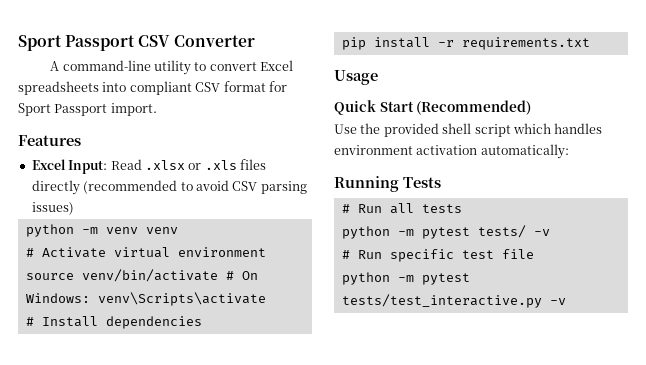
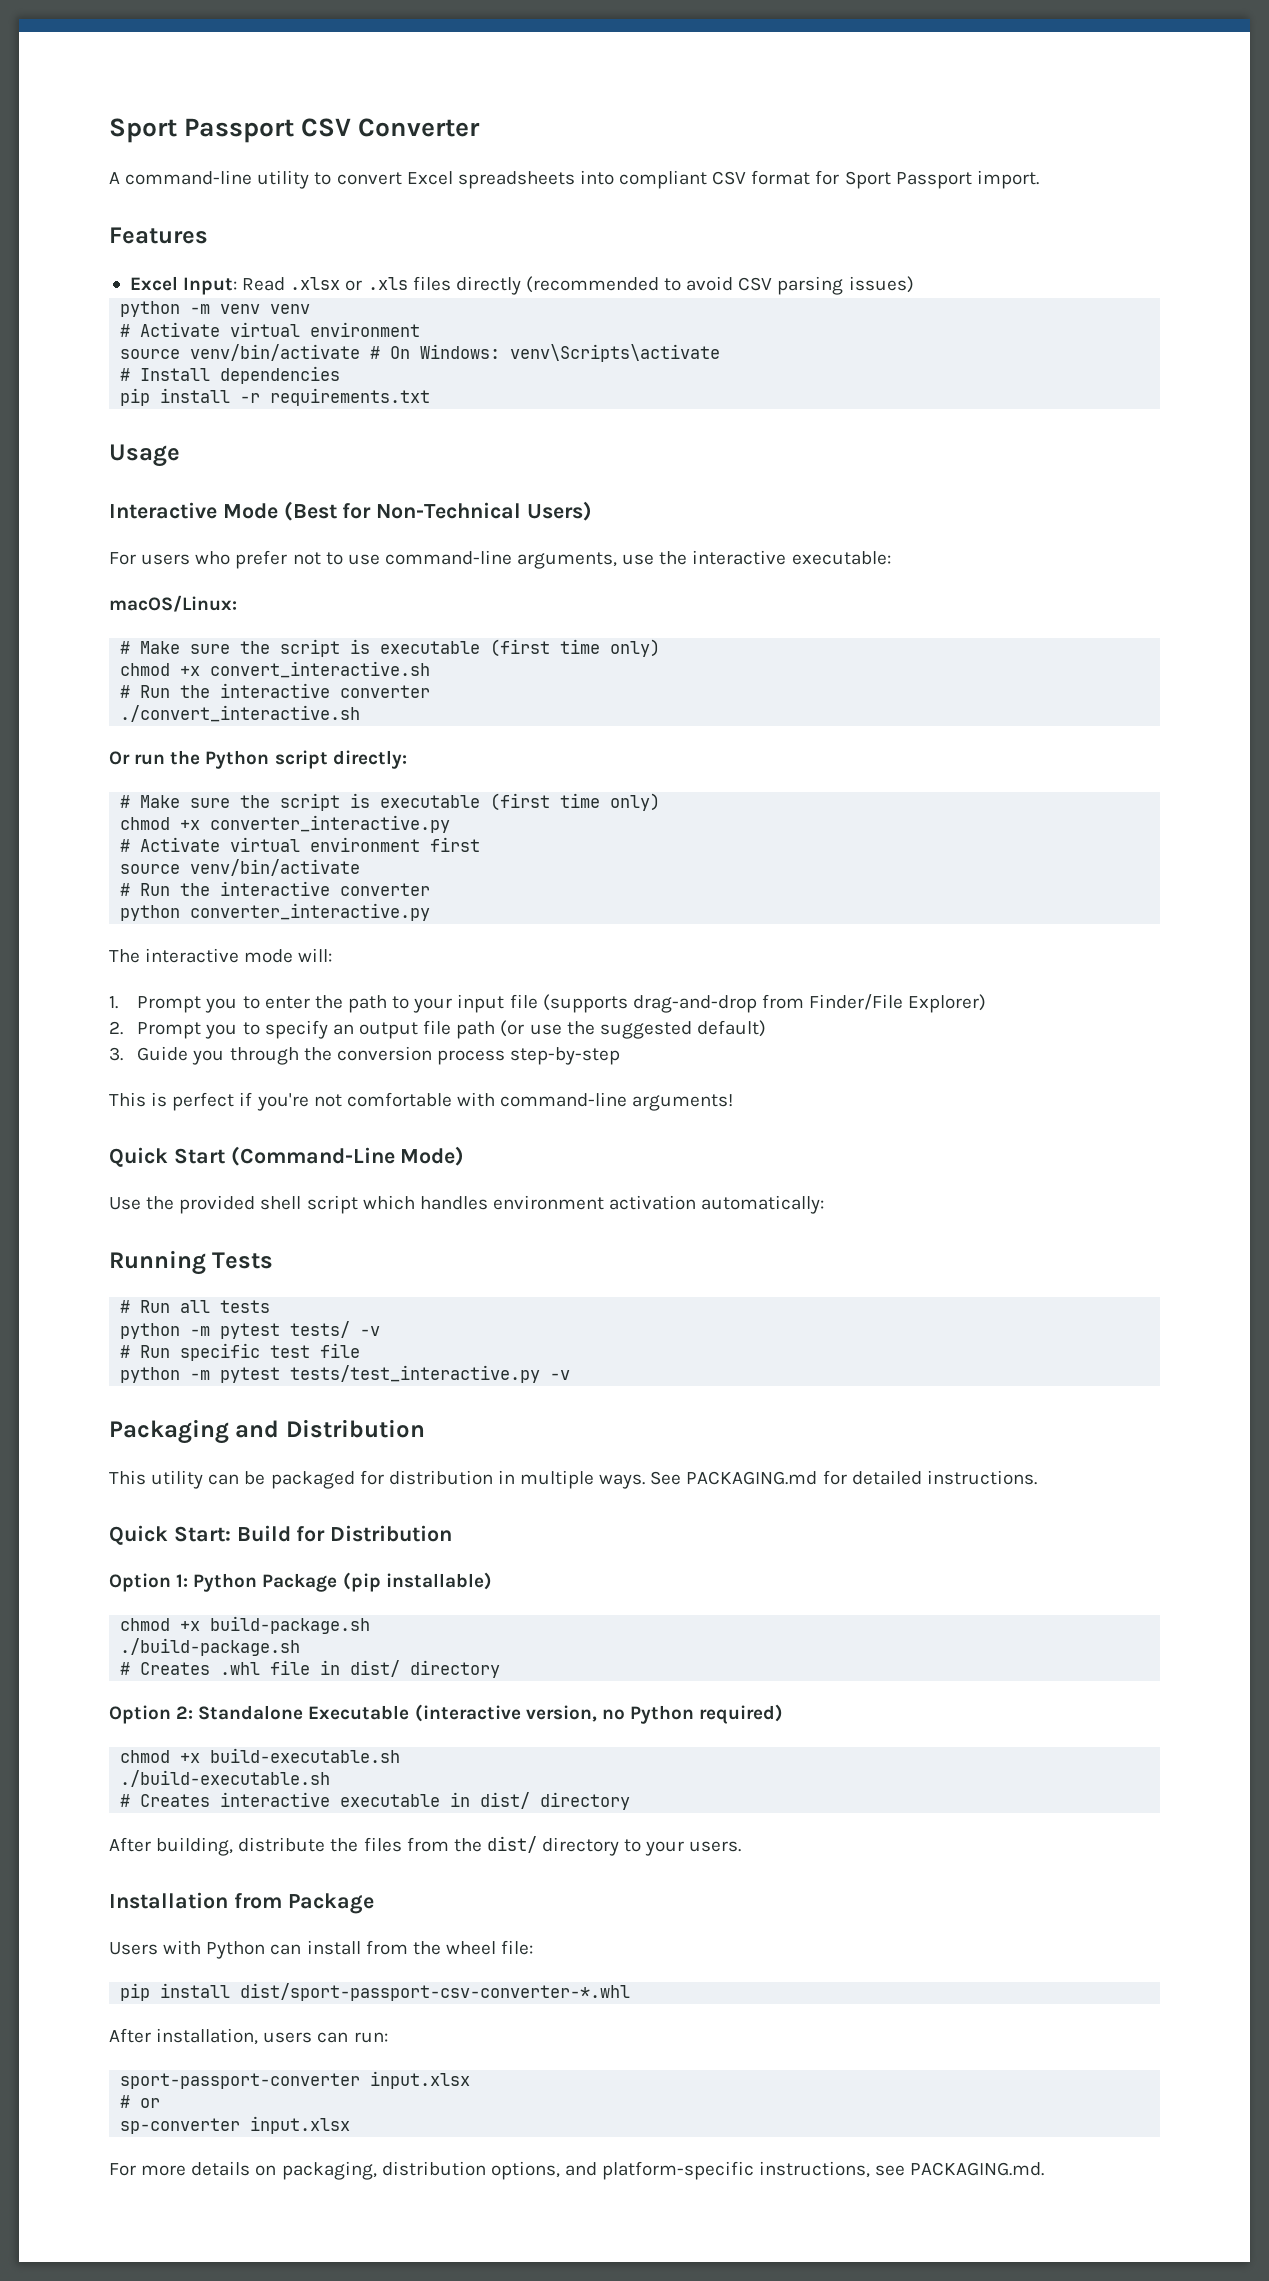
(378, 77) none -> [109,501,593,521] [109,550,891,569] [109,595,237,612] [120,639,661,657] [120,661,431,678] [120,683,431,698] [120,705,361,722] [109,750,407,769] [120,793,661,811] [120,815,451,833] [120,837,481,852] [120,859,361,876] [120,881,431,896] [120,903,431,921] [109,948,333,963] [109,994,987,1013] [109,1020,766,1039] [109,1046,621,1065] [109,1092,734,1111] // Interactive Mode (Best for Non-Technical Users) // For users who prefer not to use command-line arguments, use the interactive executable: // macOS/Linux: // # Make sure the script is executable (first time only) // chmod +x convert_interactive.sh // # Run the interactive converter // ./convert_interactive.sh // Or run the Python script directly: // # Make sure the script is executable (first time only) // chmod +x converter_interactive.py // # Activate virtual environment first // source venv/bin/activate // # Run the interactive converter // python converter_interactive.py // The interactive mode will: // 1. Prompt you to enter the path to your input file (supports drag-and-drop from Finder/File Explorer) // 2. Prompt you to specify an output file path (or use the suggested default) // 3. Guide you through the conversion process step-by-step // This is perfect if you're not comfortable with command-line arguments!
[416,100,532,115] (Recommended) -> [230,1146,465,1166] (Command-Line Mode)
(566, 301) none -> [109,1419,425,1444] [109,1470,1037,1489] [109,1525,453,1545] [109,1572,492,1592] [120,1616,371,1634] [120,1638,301,1656] [120,1660,501,1678] [109,1704,784,1724] [120,1748,401,1763] [120,1770,331,1787] [120,1792,631,1810] [109,1836,742,1856] [109,1892,374,1914] [109,1940,534,1959] [120,1983,631,2001] [109,2028,388,2045] [120,2071,471,2089] [120,2095,161,2108] [120,2116,351,2134] [109,2161,1045,2180] // Packaging and Distribution // This utility can be packaged for distribution in multiple ways. See PACKAGING.md for detailed instructions. // Quick Start: Build for Distribution // Option 1: Python Package (pip installable) // chmod +x build-package.sh // ./build-package.sh // # Creates .whl file in dist/ directory // Option 2: Standalone Executable (interactive version, no Python required) // chmod +x build-executable.sh // ./build-executable.sh // # Creates interactive executable in dist/ directory // After building, distribute the files from the dist/ directory to your users. // Installation from Package // Users with Python can install from the wheel file: // pip install dist/sport-passport-csv-converter-*.whl // After installation, users can run: // sport-passport-converter input.xlsx // # or // sp-converter input.xlsx // For more details on packaging, distribution options, and platform-specific instructions, see PACKAGING.md.

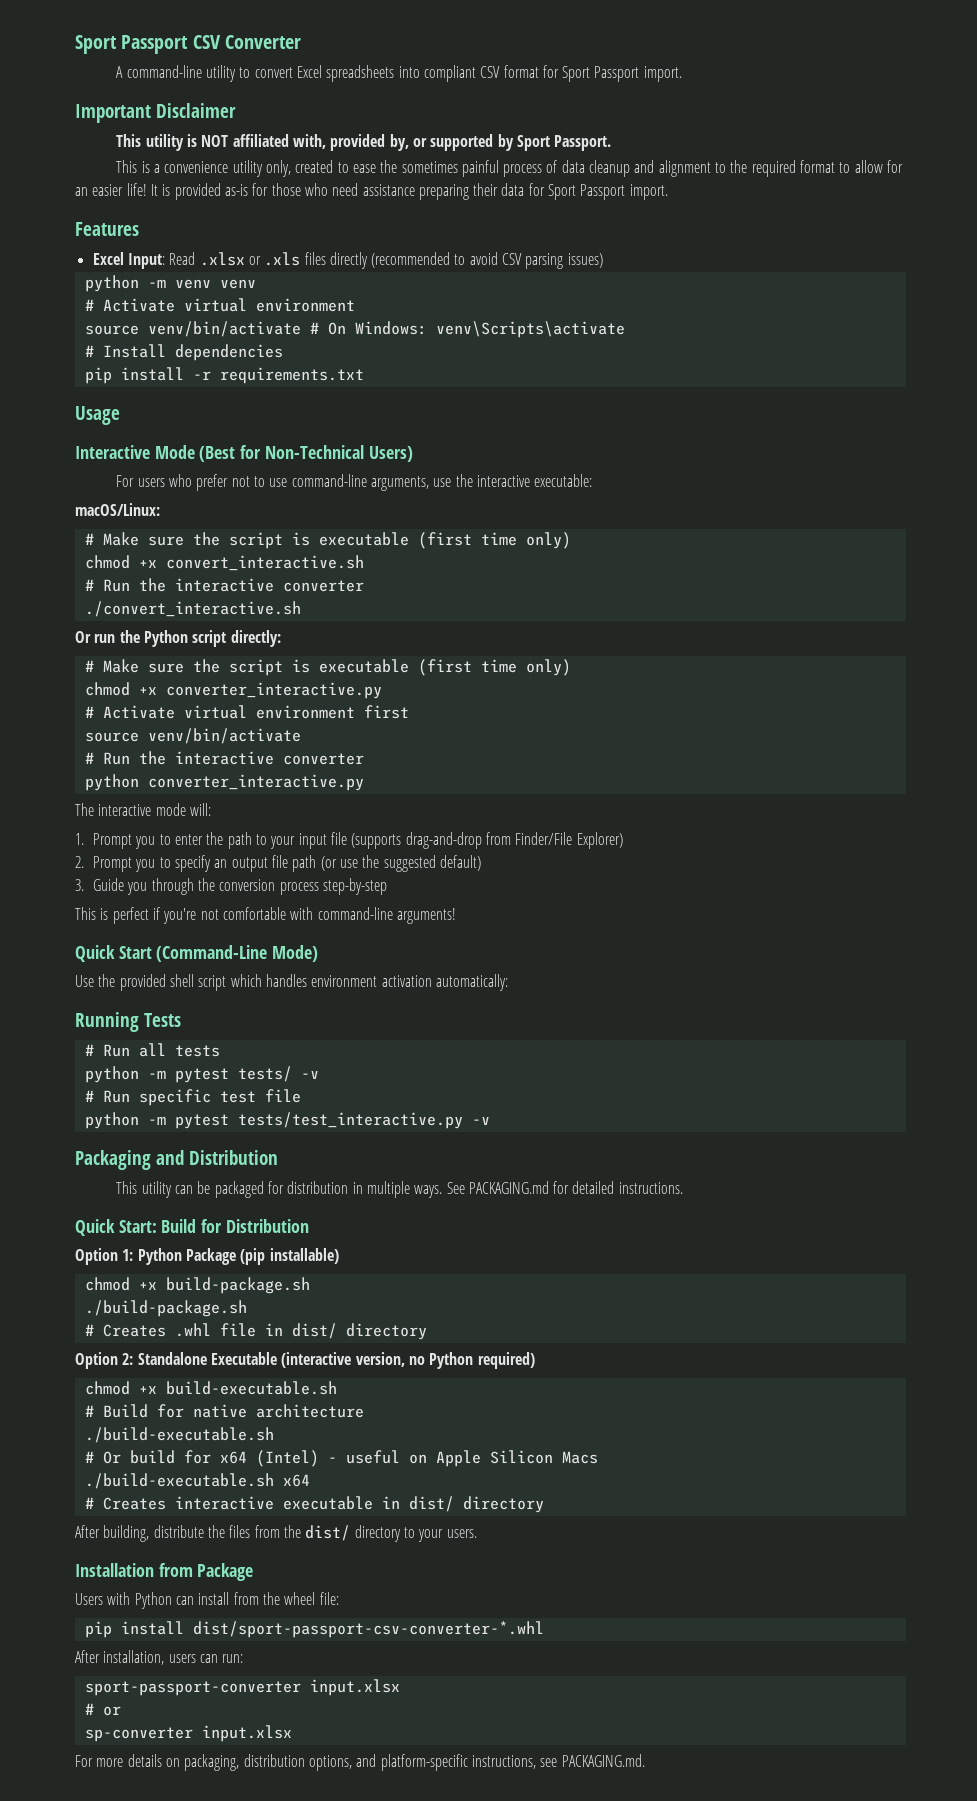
(1039, 179) none -> [75,103,236,123] [116,134,612,151] [116,160,904,177] [75,183,668,200] // Important Disclaimer // This utility is NOT affiliated with, provided by, or supported by Sport Passport. // This is a convenience utility only, created to ease the sometimes painful process of data cleanup and alignment to the required format to allow for an easier life! It is provided as-is for those who need assistance preparing their data for Sport Passport import.
[120,1770,331,1787] ./build-executable.sh -> [84,1404,364,1418] [84,1427,274,1443] [84,1450,598,1467] [84,1473,310,1489] # Build for native architecture // ./build-executable.sh // # Or build for x64 (Intel) - useful on Apple Silicon Macs // ./build-executable.sh x64

